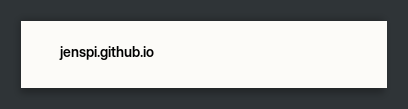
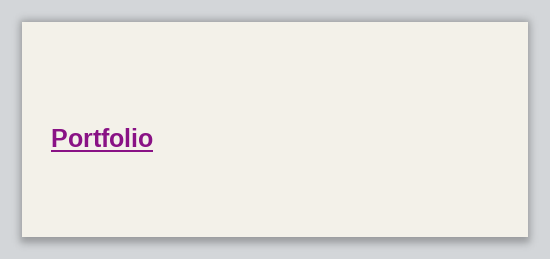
[59,46,154,60] jenspi.github.io -> [51,128,153,147] Portfolio

